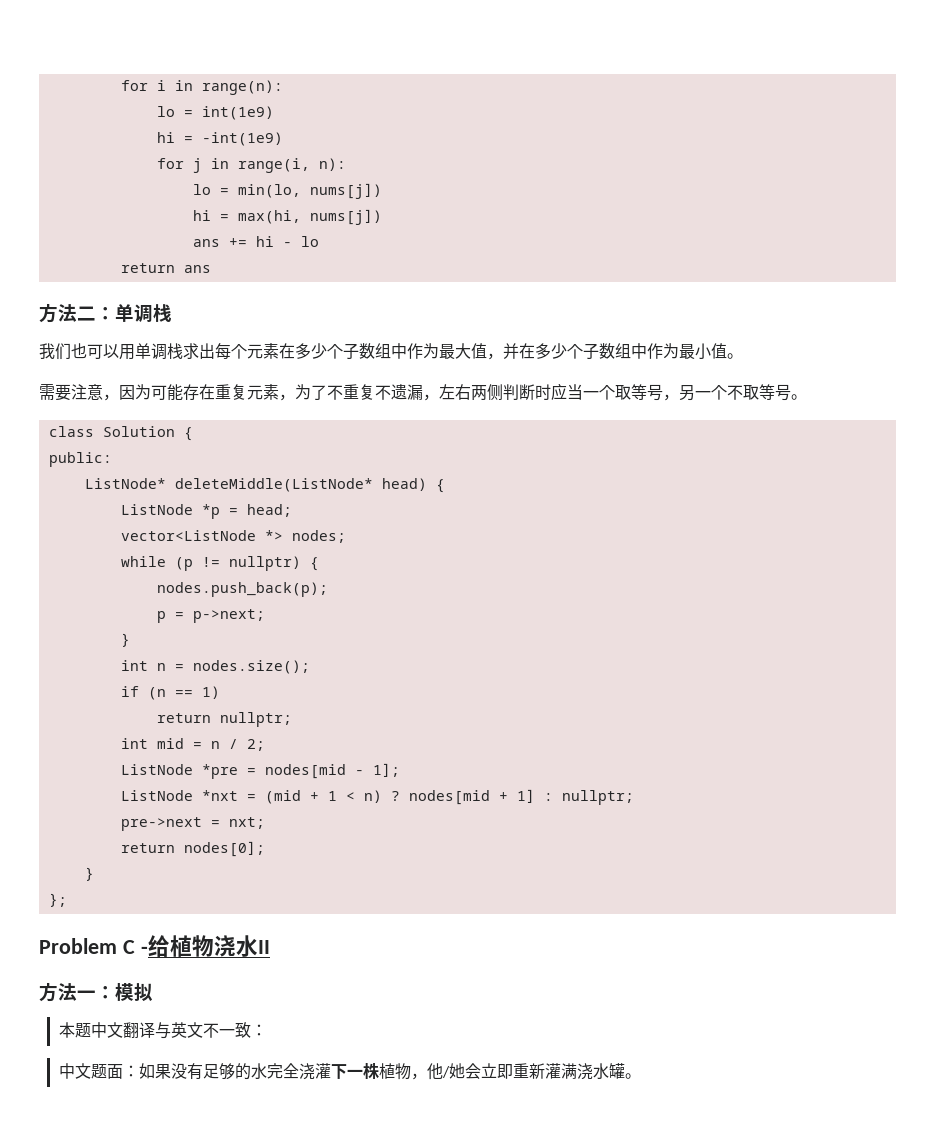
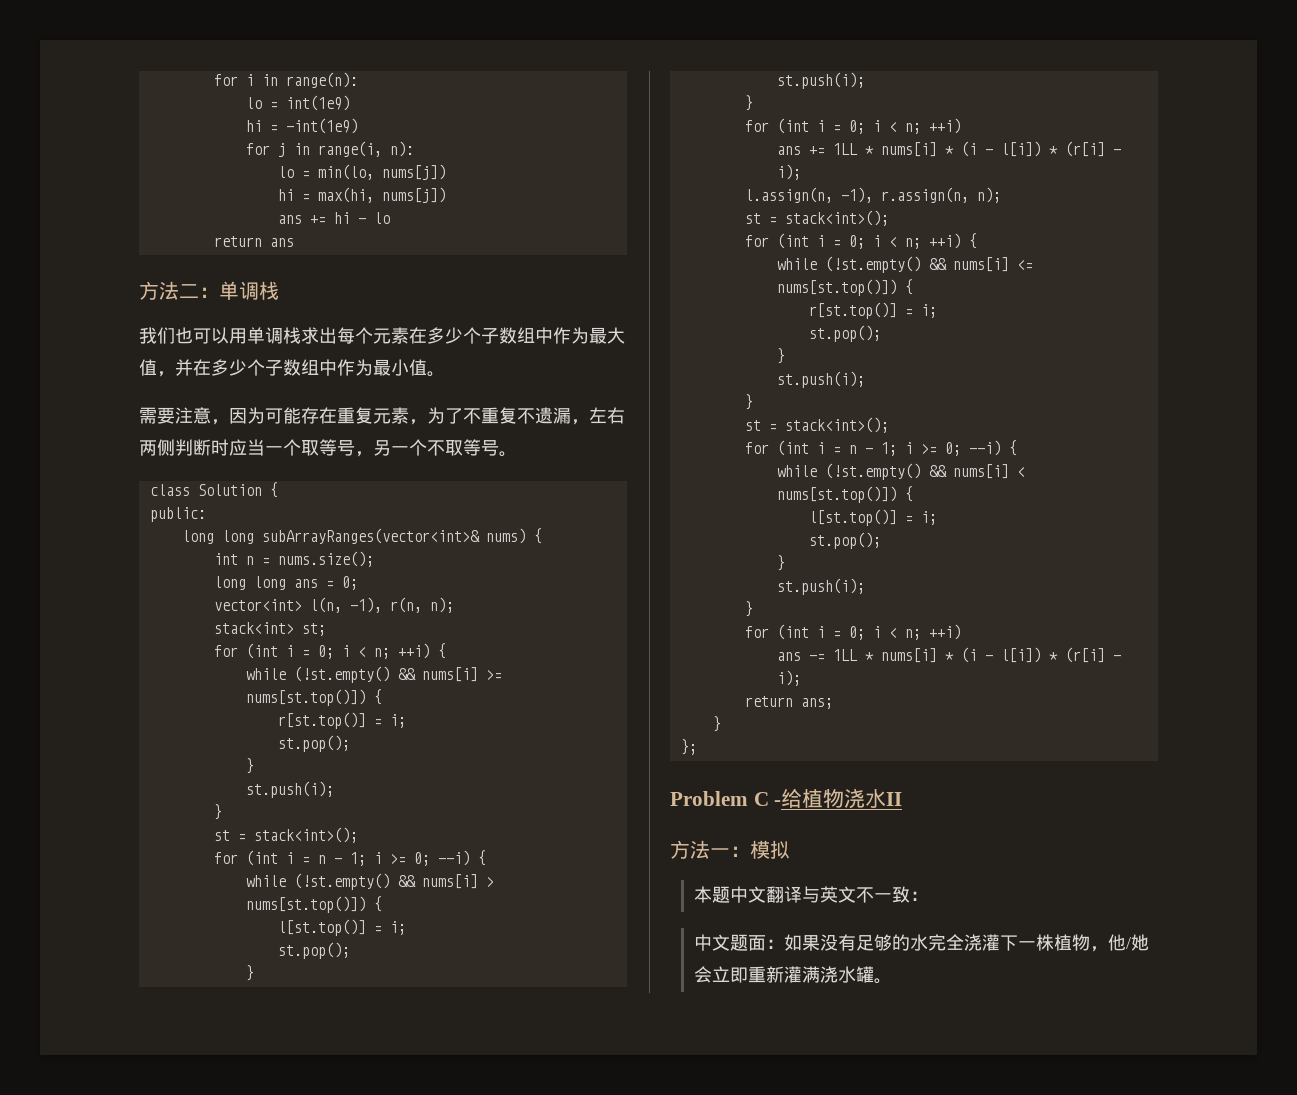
[84,478,445,493] [120,504,292,519] [120,530,346,543] [120,556,319,571] [156,582,328,597] [156,609,265,623] [120,633,130,647] [120,660,310,674] [120,686,220,700] [156,712,292,727] [120,738,265,751] [120,763,400,779] [120,789,634,805] [120,817,265,831] [120,841,265,857] ListNode* deleteMiddle(ListNode* head) { // ListNode *p = head; // vector<ListNode *> nodes; // while (p != nullptr) { // nodes.push_back(p); // p = p->next; // } // int n = nodes.size(); // if (n == 1) // return nullptr; // int mid = n / 2; // ListNode *pre = nodes[mid - 1]; // ListNode *nxt = (mid + 1 < n) ? nodes[mid + 1] : nullptr; // pre->next = nxt; // return nodes[0]; -> [181,528,542,544] [213,551,374,567] [213,576,358,590] [213,597,454,613] [213,622,326,636] [213,643,446,659] [245,666,502,683] [245,689,382,706] [277,712,406,729] [277,735,350,752] [245,758,254,774] [245,781,334,798] [213,804,222,820] [213,827,358,843] [213,850,486,866] [245,873,494,890] [245,896,382,913] [277,919,406,936] [277,942,350,959] [245,965,254,981] [776,72,865,89] [744,95,753,111] [744,118,961,134] [776,141,1121,157] [776,164,801,180] [744,187,1001,203] [744,210,889,226] [744,233,977,249] [776,256,1033,273] [776,279,913,296] [808,302,937,319] [808,325,881,342] [776,348,785,364] [776,371,865,388] [744,394,753,410] [744,417,889,433] [744,440,1017,456] [776,463,1025,480] [776,486,913,503] [808,509,937,526] [808,532,881,549] [776,555,785,571] [776,578,865,595] [744,601,753,617] [744,624,961,640] [776,647,1121,663] [776,670,801,686] [744,696,833,709] long long subArrayRanges(vector<int>& nums) { // int n = nums.size(); // long long ans = 0; // vector<int> l(n, -1), r(n, n); // stack<int> st; // for (int i = 0; i < n; ++i) { // while (!st.empty() && nums[i] >= nums[st.top()]) { // r[st.top()] = i; // st.pop(); // } // st.push(i); // } // st = stack<int>(); // for (int i = n - 1; i >= 0; --i) { // while (!st.empty() && nums[i] > nums[st.top()]) { // l[st.top()] = i; // st.pop(); // } // st.push(i); // } // for (int i = 0; i < n; ++i) // ans += 1LL * nums[i] * (i - l[i]) * (r[i] - i); // l.assign(n, -1), r.assign(n, n); // st = stack<int>(); // for (int i = 0; i < n; ++i) { // while (!st.empty() && nums[i] <= nums[st.top()]) { // r[st.top()] = i; // st.pop(); // } // st.push(i); // } // st = stack<int>(); // for (int i = n - 1; i >= 0; --i) { // while (!st.empty() && nums[i] < nums[st.top()]) { // l[st.top()] = i; // st.pop(); // } // st.push(i); // } // for (int i = 0; i < n; ++i) // ans -= 1LL * nums[i] * (i - l[i]) * (r[i] - i); // return ans;

